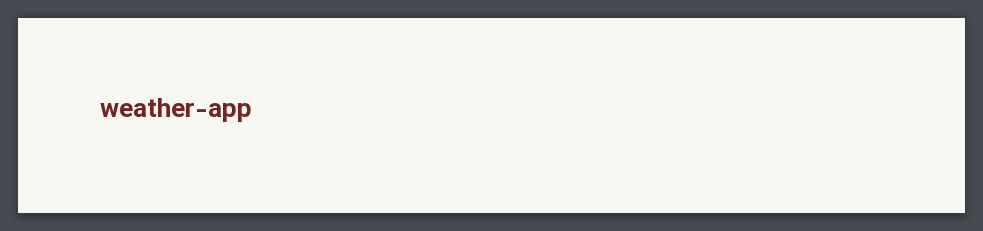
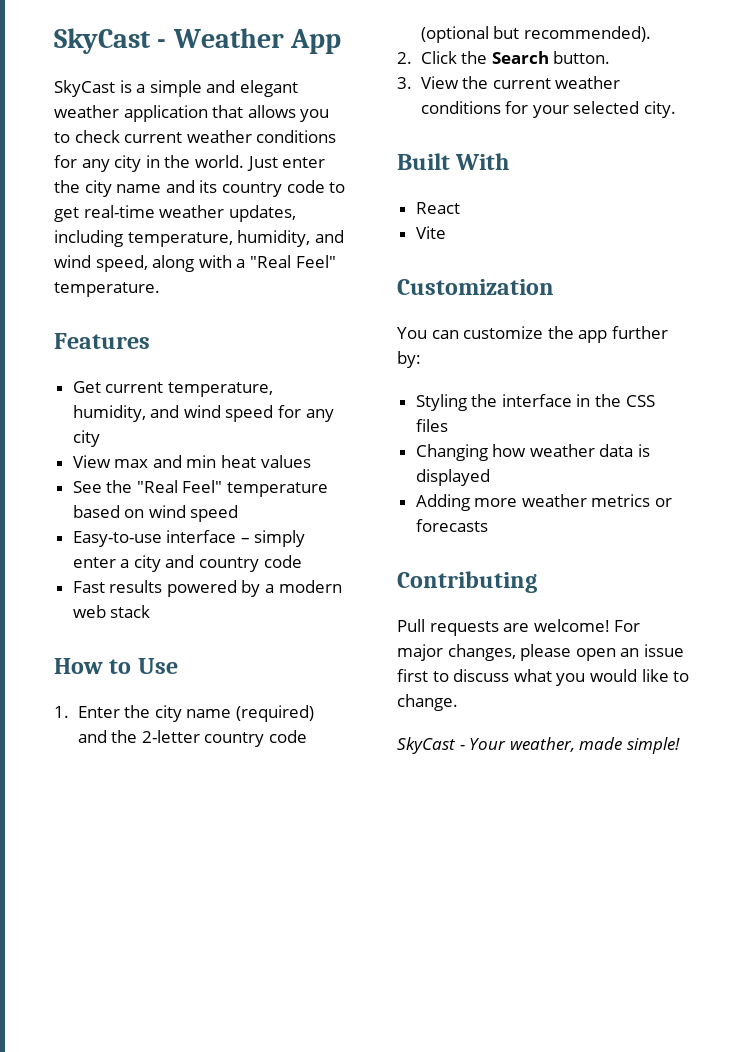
[100,98,252,122] weather-app -> [54,28,342,54] [54,80,298,97] [54,105,330,122] [54,130,337,143] [54,155,326,172] [54,180,346,197] [54,205,296,222] [54,230,344,247] [54,255,336,272] [54,282,160,297] [54,333,150,349] [72,381,273,397] [72,405,334,422] [72,430,100,447] [72,455,311,468] [72,480,329,497] [72,505,239,522] [72,530,306,547] [72,555,302,572] [72,580,342,597] [72,605,151,618] [54,658,178,674] [54,705,314,722] [77,730,307,747] [420,26,651,43] [397,51,611,64] [397,76,621,89] [420,101,676,118] [397,153,510,170] [415,202,460,214] [415,226,446,239] [397,279,554,295] [397,326,668,343] [397,351,421,368] [415,394,655,411] [415,419,448,432] [415,444,651,461] [415,469,490,486] [415,494,673,511] [415,519,488,532] [397,571,537,593] [397,619,641,636] [397,644,684,661] [397,669,690,686] [397,694,458,711] [397,737,680,754] SkyCast - Weather App // SkyCast is a simple and elegant weather application that allows you to check current weather conditions for any city in the world. Just enter the city name and its country code to get real-time weather updates, including temperature, humidity, and wind speed, along with a "Real Feel" temperature. // Features // Get current temperature, humidity, and wind speed for any city // View max and min heat values // See the "Real Feel" temperature based on wind speed // Easy-to-use interface – simply enter a city and country code // Fast results powered by a modern web stack // How to Use // 1. Enter the city name (required) and the 2-letter country code (optional but recommended). // 2. Click the Search button. // 3. View the current weather conditions for your selected city. // Built With // React // Vite // Customization // You can customize the app further by: // Styling the interface in the CSS files // Changing how weather data is displayed // Adding more weather metrics or forecasts // Contributing // Pull requests are welcome! For major changes, please open an issue first to discuss what you would like to change. // SkyCast - Your weather, made simple!

